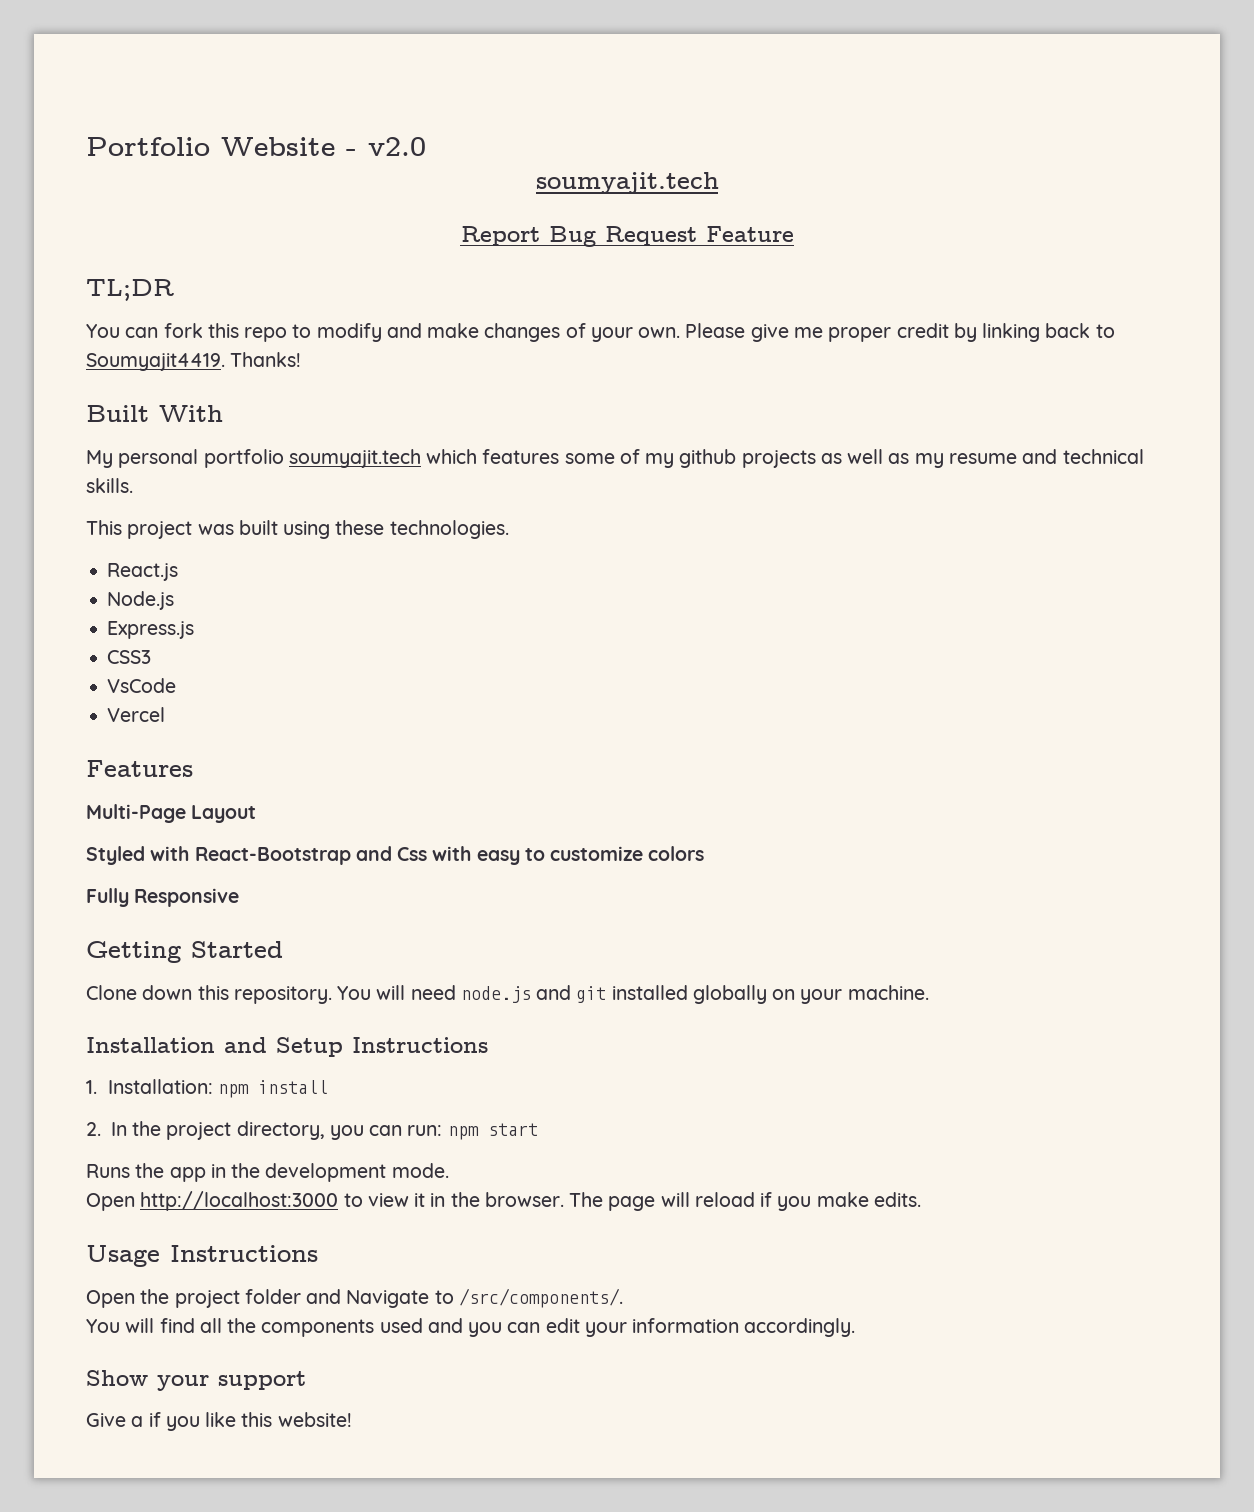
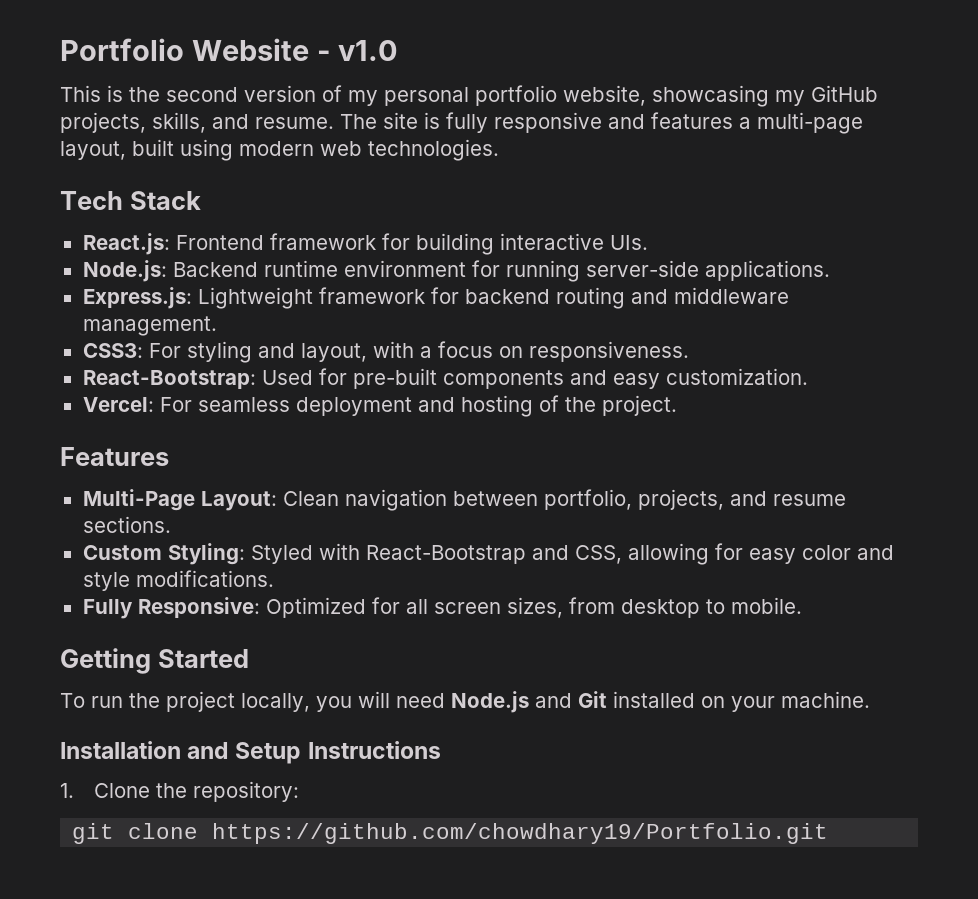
[368,137,426,156] [535,172,719,194] [460,226,794,247] [86,279,174,301] [86,323,1115,342] [86,352,302,371] [86,405,223,422] [86,449,1144,468] [86,478,133,493] [86,520,509,539] [107,563,179,581] [107,591,175,610] [107,621,195,639] [107,650,152,664] [107,678,177,693] [107,707,166,722] [86,760,193,777] [86,804,257,823] [86,846,705,865] [86,888,240,907] [86,941,283,963] [86,985,767,1004] v2.0 // soumyajit.tech // Report Bug Request Feature // TL;DR // You can fork this repo to modify and make changes of your own. Please give me proper credit by linking back to Soumyajit4419. Thanks! // Built With // My personal portfolio soumyajit.tech which features some of my github projects as well as my resume and technical skills. // This project was built using these technologies. // React.js // Node.js // Express.js // CSS3 // VsCode // Vercel // Features // Multi-Page Layout // Styled with React-Bootstrap and Css with easy to customize colors // Fully Responsive // Getting Started // Clone down this repository. You will need node.js and git installed globally -> [338,40,399,61] [60,85,878,107] [60,112,863,134] [60,139,499,161] [60,191,201,210] [82,233,648,255] [82,260,830,282] [82,287,789,309] [82,316,217,336] [82,341,689,363] [82,368,808,389] [82,395,677,417] [60,447,169,466] [82,489,846,511] [82,516,171,533] [82,543,894,565] [82,570,274,591] [82,597,802,619] [60,648,249,674] [60,691,695,713] v1.0 // This is the second version of my personal portfolio website, showcasing my GitHub projects, skills, and resume. The site is fully responsive and features a multi-page layout, built using modern web technologies. // Tech Stack // React.js: Frontend framework for building interactive UIs. // Node.js: Backend runtime environment for running server-side applications. // Express.js: Lightweight framework for backend routing and middleware management. // CSS3: For styling and layout, with a focus on responsiveness. // React-Bootstrap: Used for pre-built components and easy customization. // Vercel: For seamless deployment and hosting of the project. // Features // Multi-Page Layout: Clean navigation between portfolio, projects, and resume sections. // Custom Styling: Styled with React-Bootstrap and CSS, allowing for easy color and style modifications. // Fully Responsive: Optimized for all screen sizes, from desktop to mobile. // Getting Started // To run the project locally, you will need Node.js and Git installed
[107,1079,329,1098] [86,1121,538,1140] [86,1163,449,1182] [86,1191,921,1211] [86,1245,318,1267] [86,1288,623,1308] [86,1318,856,1337] [86,1370,306,1391] [86,1412,352,1431] Installation: npm install // 2. In the project directory, you can run: npm start // Runs the app in the development mode. // Open http://localhost:3000 to view it in the browser. The page will reload if you make edits. // Usage Instructions // Open the project folder and Navigate to /src/components/. // You will find all the components used and you can edit your information accordingly. // Show your support // Give a if you like this website! -> [94,781,300,802] [72,823,829,844] Clone the repository: // git clone https://github.com/chowdhary19/Portfolio.git

